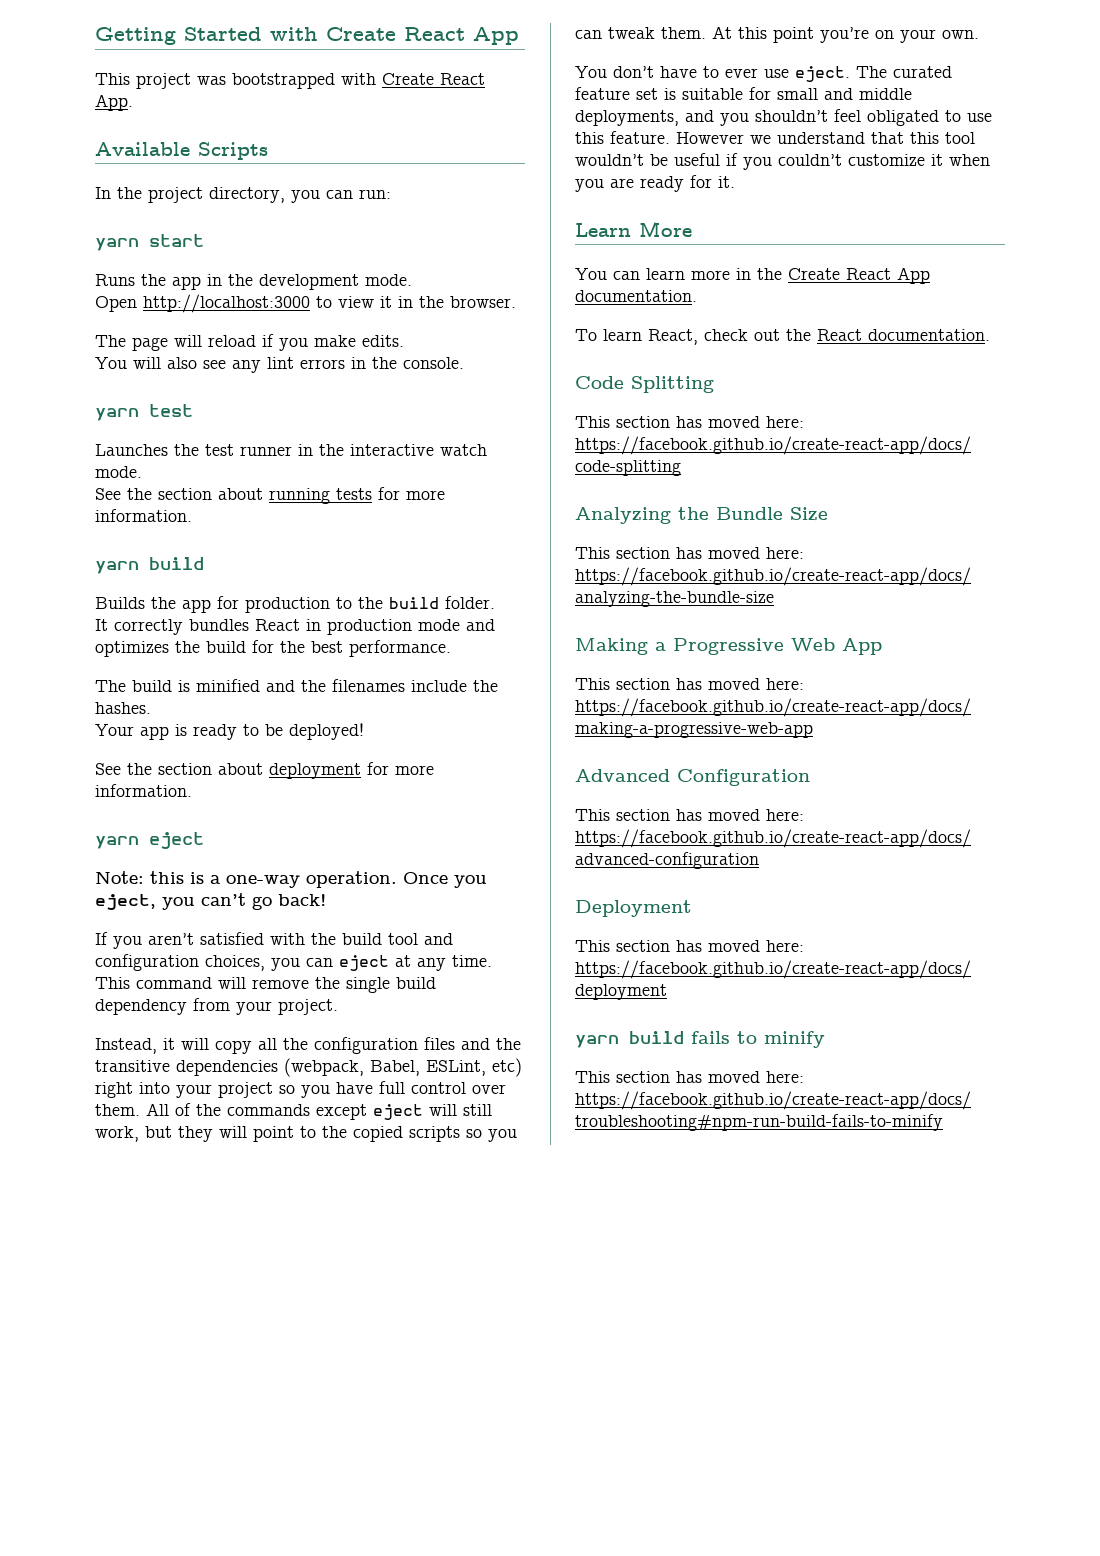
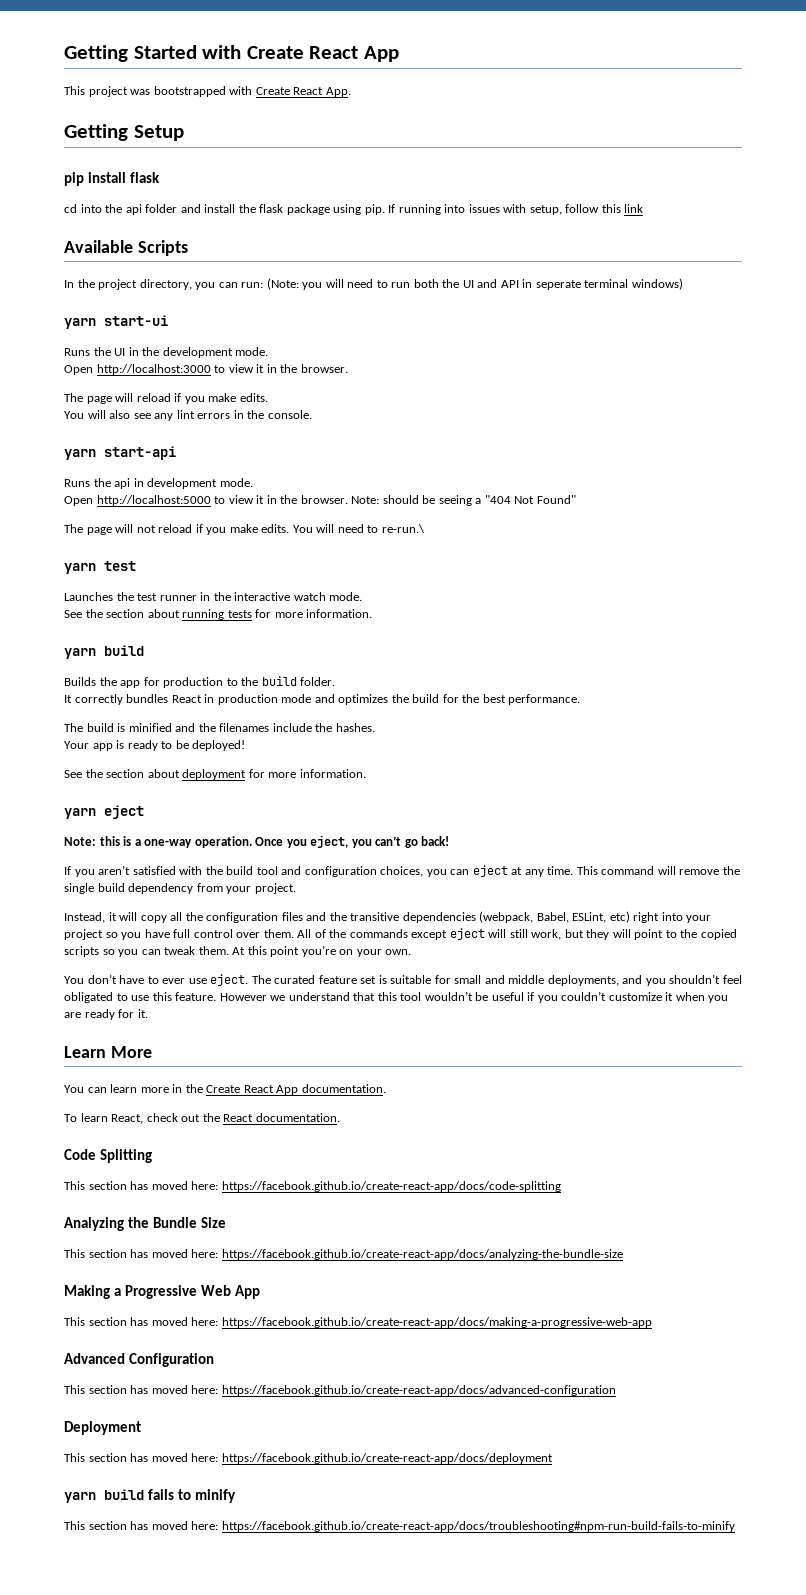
(133, 102) none -> [64,124,184,141] [64,172,161,186] [64,204,644,215] // Getting Setup // pip install flask // cd into the api folder and install the flask package using pip. If running into issues with setup, follow this link
[95,234,204,251] [95,274,201,290] // yarn start // Runs the app -> [266,278,683,290] [64,315,168,329] [64,347,126,356] (Note: you will need to run both the UI and API in seperate terminal windows) // yarn start-ui // Runs the UI
(464, 363) none -> [64,446,176,460] [64,478,253,489] [64,495,576,506] [64,524,425,535] // yarn start-api // Runs the api in development mode. // Open http://localhost:5000 to view it in the browser. Note: should be seeing a "404 Not Found" // The page will not reload if you make edits. You will need to re-run.\

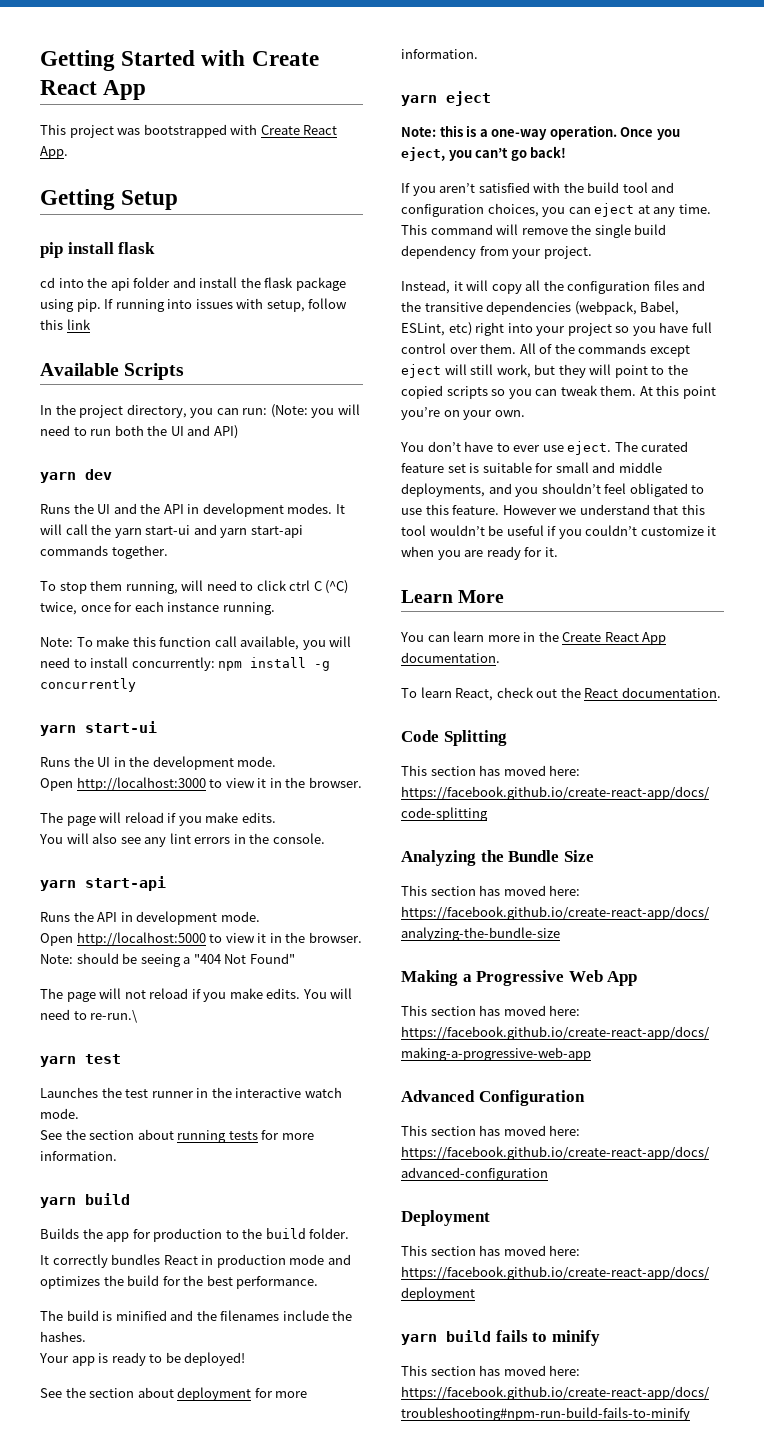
[500,278,683,290] API in seperate terminal windows) -> [213,425,238,439] [40,469,112,483] [40,503,345,517] [40,524,303,538] [40,545,168,559] [40,580,349,594] [40,601,275,615] [40,636,352,650] [40,657,331,671] [40,678,136,692] API) // yarn dev // Runs the UI and the API in development modes. It will call the yarn start-ui and yarn start-api commands together. // To stop them running, will need to click ctrl C (^C) twice, once for each instance running. // Note: To make this function call available, you will need to install concurrently: npm install -g concurrently
[114,478,131,489] api -> [97,912,118,922] API

